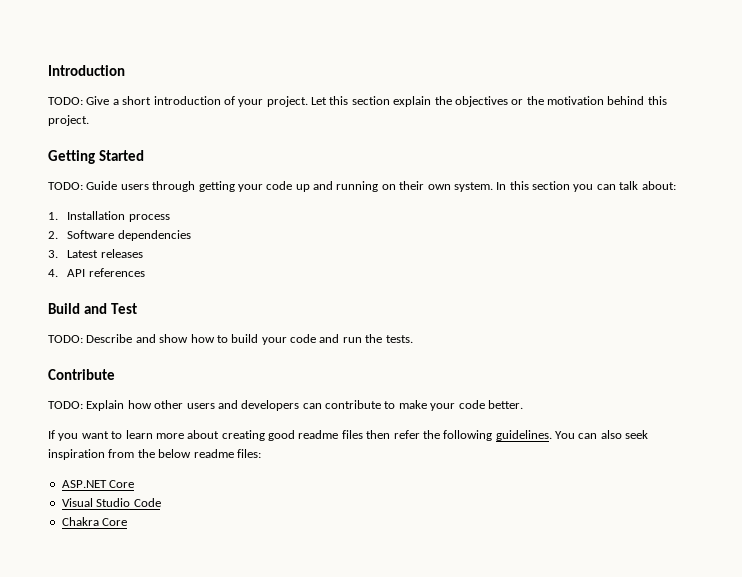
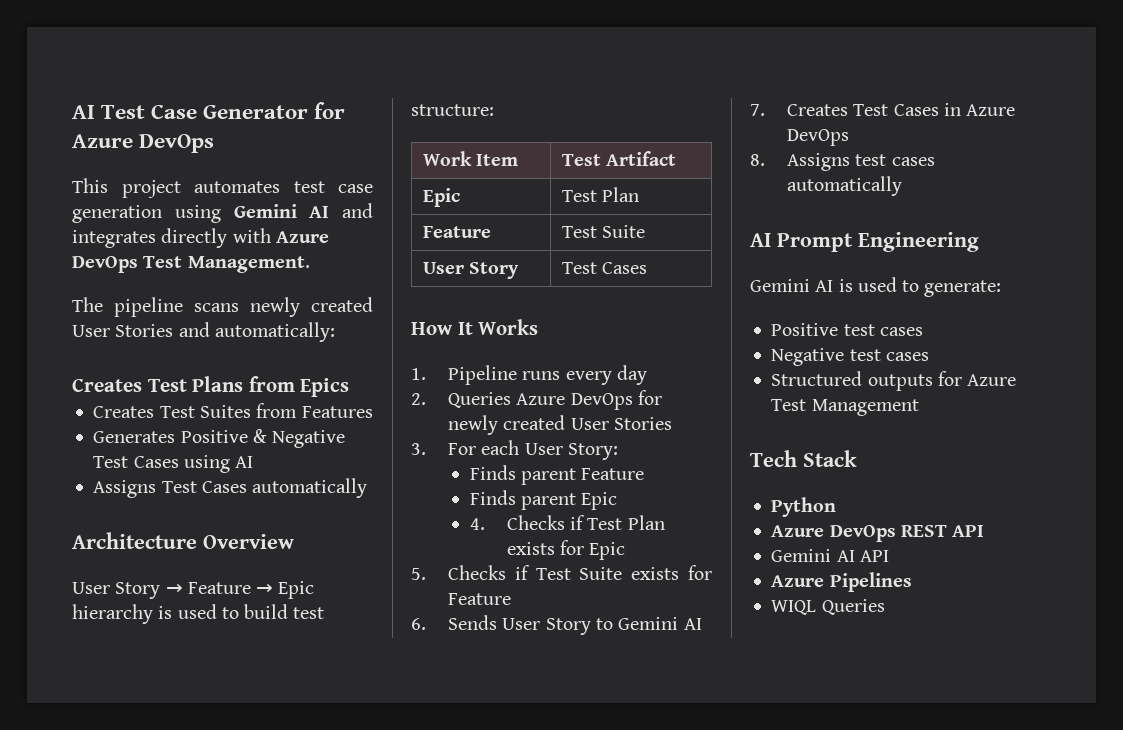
[48,65,125,76] [48,96,667,107] [48,115,89,126] [48,150,144,164] [48,181,676,192] [48,211,170,222] [48,230,191,241] [48,249,143,258] [48,268,145,277] [48,303,137,314] [48,334,413,345] [48,369,115,380] [48,400,523,411] [48,430,649,441] [48,449,261,460] [61,480,135,488] [61,498,161,507] [61,517,128,526] Introduction // TODO: Give a short introduction of your project. Let this section explain the objectives or the motivation behind this project. // Getting Started // TODO: Guide users through getting your code up and running on their own system. In this section you can talk about: // 1. Installation process // 2. Software dependencies // 3. Latest releases // 4. API references // Build and Test // TODO: Describe and show how to build your code and run the tests. // Contribute // TODO: Explain how other users and developers can contribute to make your code better. // If you want to learn more about creating good readme files then refer the following guidelines. You can also seek inspiration from the below readme files: // ASP.NET Core // Visual Studio Code // Chakra Core -> [72,102,346,119] [72,134,215,153] [72,178,373,198] [72,203,373,223] [72,228,329,248] [72,256,310,273] [72,297,373,317] [72,322,335,342] [72,376,350,397] [93,403,373,418] [93,429,346,448] [93,455,254,473] [93,478,368,498] [72,532,294,549] [72,581,315,599] [72,604,325,624] [411,104,494,116] [422,151,519,166] [561,151,677,166] [422,188,460,207] [561,187,640,202] [422,226,491,238] [561,225,646,238] [422,262,520,279] [561,262,648,274] [411,319,539,335] [411,365,647,385] [411,390,662,410] [448,415,672,435] [411,440,618,460] [469,465,645,485] [469,490,618,510] [469,515,665,530] [506,540,626,560] [411,565,712,580] [448,593,512,605] [411,615,702,635] [750,103,1016,116] [787,129,850,146] [750,153,935,171] [787,176,903,196] [750,232,979,252] [750,277,1002,297] [771,323,923,336] [771,348,929,366] [771,371,1017,391] [771,399,919,416] [750,450,857,467] [771,497,837,517] [771,525,985,542] [771,549,889,562] [771,572,912,592] [771,599,885,615] AI Test Case Generator for Azure DevOps // This project automates test case generation using Gemini AI and integrates directly with Azure DevOps Test Management. // The pipeline scans newly created User Stories and automatically: // Creates Test Plans from Epics // Creates Test Suites from Features // Generates Positive & Negative Test Cases using AI // Assigns Test Cases automatically // Architecture Overview // User Story → Feature → Epic hierarchy is used to build test structure: // Work Item | Test Artifact // Epic | Test Plan // Feature | Test Suite // User Story | Test Cases // How It Works // 1. Pipeline runs every day // 2. Queries Azure DevOps for newly created User Stories // 3. For each User Story: // Finds parent Feature // Finds parent Epic // 4. Checks if Test Plan exists for Epic // 5. Checks if Test Suite exists for Feature // 6. Sends User Story to Gemini AI // 7. Creates Test Cases in Azure DevOps // 8. Assigns test cases automatically // AI Prompt Engineering // Gemini AI is used to generate: // Positive test cases // Negative test cases // Structured outputs for Azure Test Management // Tech Stack // Python // Azure DevOps REST API // Gemini AI API // Azure Pipelines // WIQL Queries

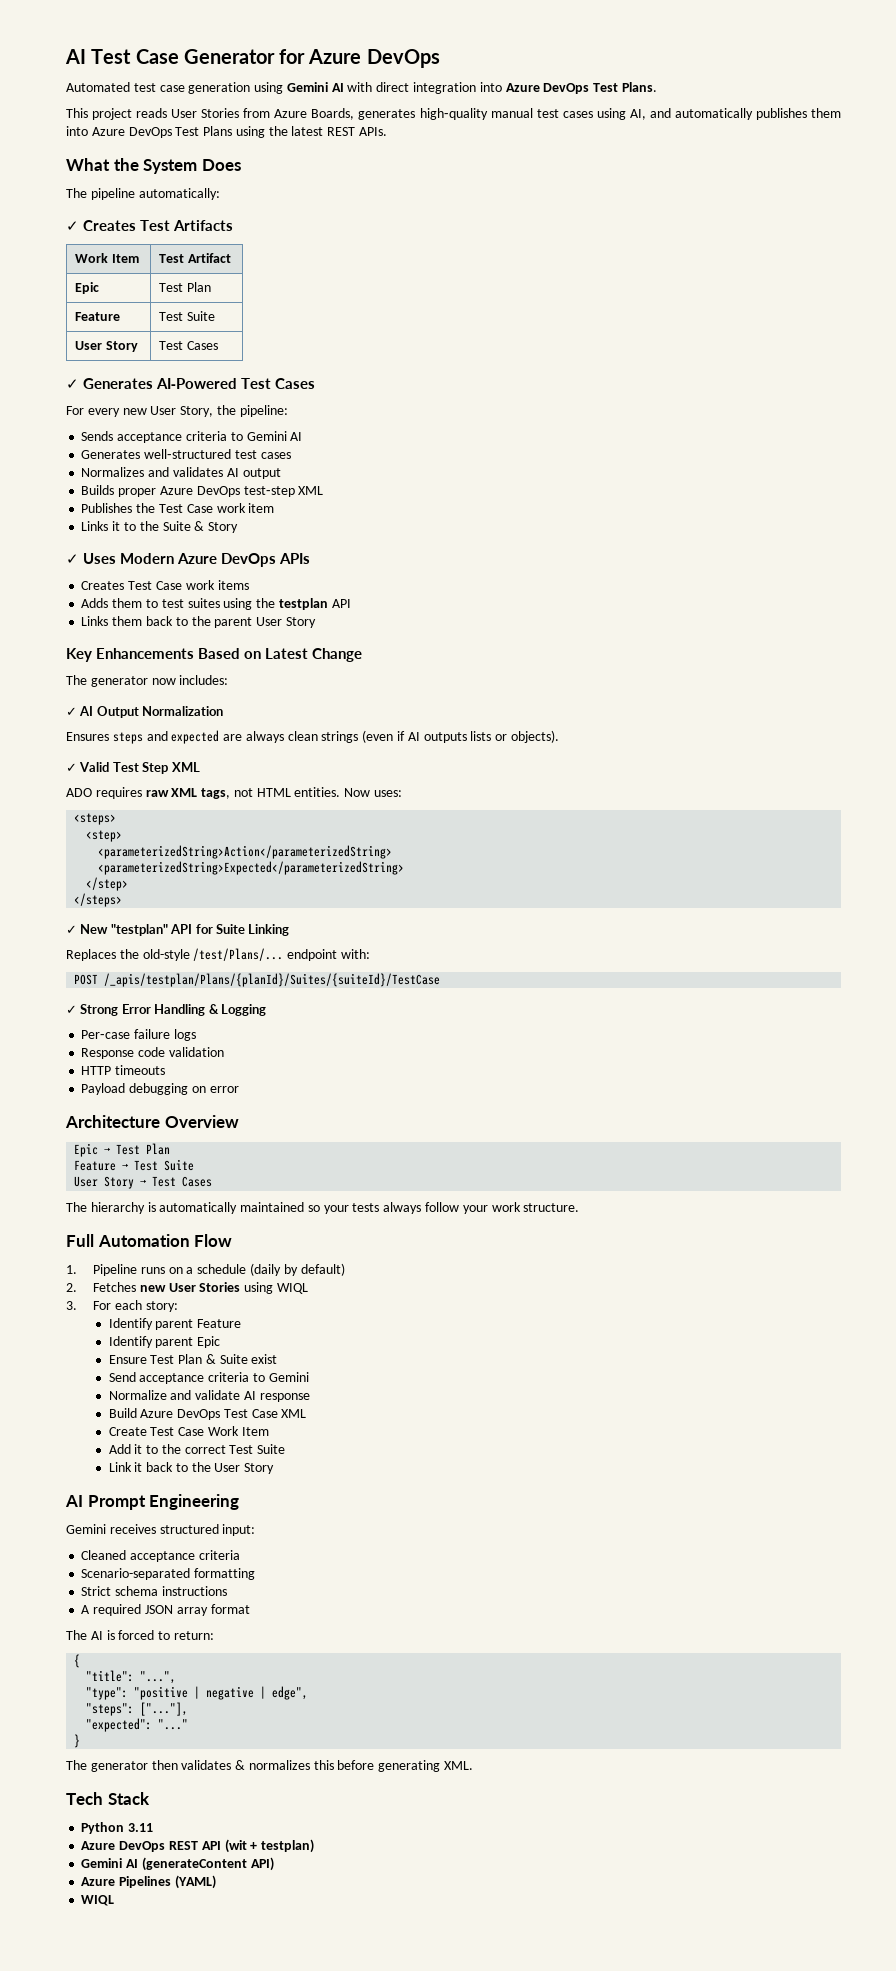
[72,178,280,198] This project automates -> [66,82,130,92] Automated
[342,203,373,218] [72,228,329,248] [72,256,310,273] [72,297,373,317] [72,322,210,337] and integrates directly with Azure DevOps Test Management. // The pipeline scans newly created User Stories and -> [347,82,657,94] [66,108,841,120] [66,126,388,138] [66,158,241,174] [66,188,135,200] with direct integration into Azure DevOps Test Plans. // This project reads User Stories from Azure Boards, generates high‑quality manual test cases using AI, and automatically publishes them into Azure DevOps Test Plans using the latest REST APIs. // What the System Does // The pipeline
[72,376,350,397] [93,403,373,418] [93,429,346,448] [93,455,254,473] [93,478,368,498] [72,532,294,549] [72,581,315,599] [72,604,325,624] [411,104,494,116] Creates Test Plans from Epics // Creates Test Suites from Features // Generates Positive & Negative Test Cases using AI // Assigns Test Cases automatically // Architecture Overview // User Story → Feature → Epic hierarchy is used to build test structure: -> [66,220,233,231] ✓ Creates Test Artifacts
[411,319,539,335] [411,365,647,385] [411,390,662,410] [448,415,672,435] How It Works // 1. Pipeline runs every day // 2. Queries Azure DevOps for newly created User Stories -> [66,378,315,389] [66,405,288,417] [81,431,303,443] [81,449,291,459] [81,467,281,479] [81,485,324,497] [81,503,275,513] [81,521,239,533] [66,553,310,567] [81,580,249,590] [81,598,351,610] [81,616,316,628] [66,648,362,662] [66,675,229,687] [66,706,224,718] [66,730,559,744] [66,762,200,774] [66,787,403,799] [74,813,117,825] [86,830,123,842] [98,845,393,859] [98,861,405,875] [86,877,129,891] [74,893,123,907] [66,924,290,936] [66,948,370,961] [74,973,441,987] [66,1004,266,1016] [81,1029,196,1041] [81,1047,224,1059] [81,1065,166,1075] [81,1083,239,1095] [65,1115,239,1128] [74,1143,171,1157] [74,1159,195,1171] [74,1176,213,1189] [66,1202,580,1214] [66,1234,233,1247] [66,1263,345,1276] [66,1282,308,1294] ✓ Generates AI‑Powered Test Cases // For every new User Story, the pipeline: // Sends acceptance criteria to Gemini AI // Generates well‑structured test cases // Normalizes and validates AI output // Builds proper Azure DevOps test‑step XML // Publishes the Test Case work item // Links it to the Suite & Story // ✓ Uses Modern Azure DevOps APIs // Creates Test Case work items // Adds them to test suites using the testplan API // Links them back to the parent User Story // Key Enhancements Based on Latest Change // The generator now includes: // ✓ AI Output Normalization // Ensures steps and expected are always clean strings (even if AI outputs lists or objects). // ✓ Valid Test Step XML // ADO requires raw XML tags, not HTML entities. Now uses: // <steps> // <step> // <parameterizedString>Action</parameterizedString> // <parameterizedString>Expected</parameterizedString> // </step> // </steps> // ✓ New "testplan" API for Suite Linking // Replaces the old-style /test/Plans/... endpoint with: // POST /_apis/testplan/Plans/{planId}/Suites/{suiteId}/TestCase // ✓ Strong Error Handling & Logging // Per‑case failure logs // Response code validation // HTTP timeouts // Payload debugging on error // Architecture Overview // Epic → Test Plan // Feature → Test Suite // User Story → Test Cases // The hierarchy is automatically maintained so your tests always follow your work structure. // Full Automation Flow // 1. Pipeline runs on a schedule (daily by default) // 2. Fetches new User Stories using WIQL
[524,443,618,460] [469,465,516,480] User Story: // Finds -> [145,1301,178,1312] [108,1318,153,1330] story: // Identify
[469,490,516,505] Finds -> [108,1336,153,1348] Identify
[469,515,665,530] [506,540,626,560] [411,565,712,580] [448,593,512,605] [411,615,702,635] [750,103,1016,116] [787,129,850,146] [750,153,935,171] [787,176,903,196] [750,232,979,252] [750,277,1002,297] [771,323,923,336] [771,348,929,366] [771,371,1017,391] [771,399,919,416] 4. Checks if Test Plan exists for Epic // 5. Checks if Test Suite exists for Feature // 6. Sends User Story to Gemini AI // 7. Creates Test Cases in Azure DevOps // 8. Assigns test cases automatically // AI Prompt Engineering // Gemini AI is used to generate: // Positive test cases // Negative test cases // Structured outputs for Azure Test Management -> [108,1354,278,1364] [108,1372,309,1384] [108,1390,310,1402] [108,1408,307,1420] [108,1426,269,1436] [108,1444,286,1454] [108,1462,275,1474] [65,1494,240,1510] [66,1524,256,1536] [81,1550,240,1562] [81,1568,256,1580] [81,1586,227,1596] [81,1604,250,1616] [66,1630,214,1640] [74,1654,81,1668] [86,1670,177,1684] [86,1686,309,1700] [86,1702,189,1716] [86,1718,189,1732] [74,1734,81,1748] [66,1760,474,1772] Ensure Test Plan & Suite exist // Send acceptance criteria to Gemini // Normalize and validate AI response // Build Azure DevOps Test Case XML // Create Test Case Work Item // Add it to the correct Test Suite // Link it back to the User Story // AI Prompt Engineering // Gemini receives structured input: // Cleaned acceptance criteria // Scenario-separated formatting // Strict schema instructions // A required JSON array format // The AI is forced to return: // { // "title": "...", // "type": "positive | negative | edge", // "steps": ["..."], // "expected": "..." // } // The generator then validates & normalizes this before generating XML.
(837, 507) none -> [128,1823,154,1832] 3.11
[771,549,889,562] // Gemini AI API -> [224,1839,315,1853] [81,1857,274,1871] (wit + testplan) // Gemini AI (generateContent API)
[771,599,885,615] // WIQL Queries -> [174,1875,216,1889] [81,1895,115,1906] (YAML) // WIQL

